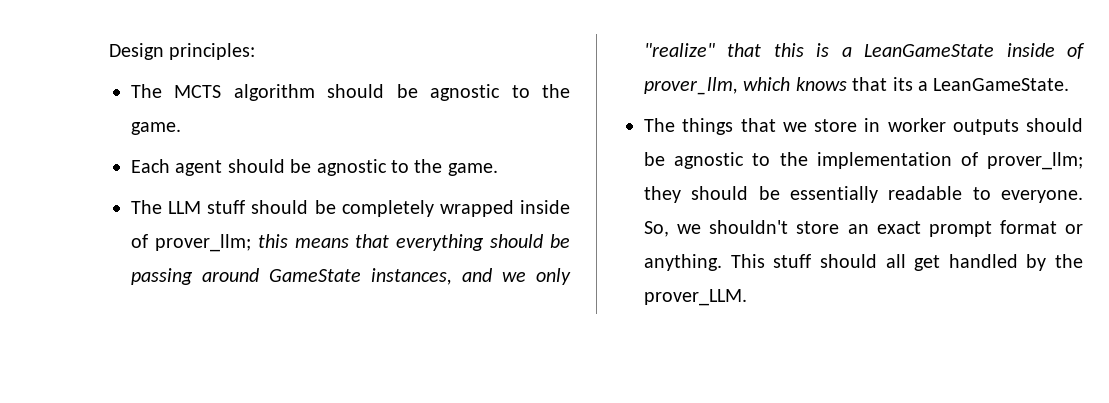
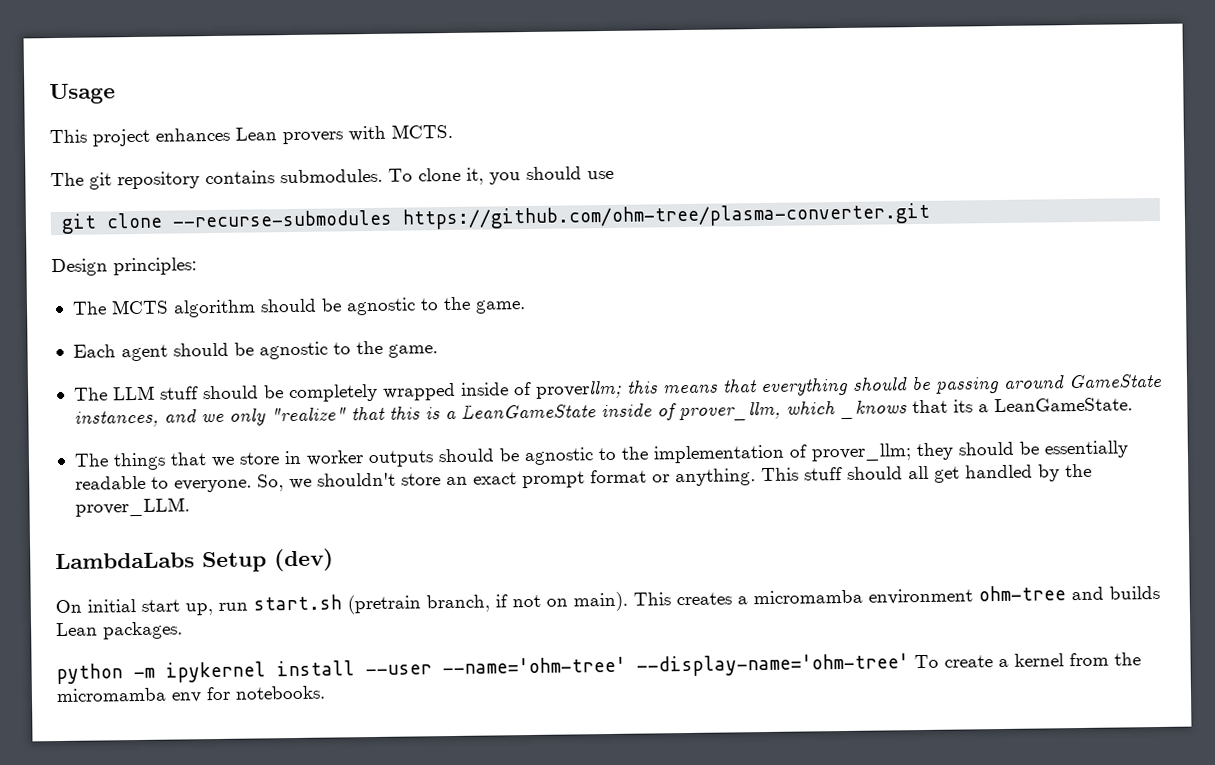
(109, 51) none -> [49,83,116,105] [49,123,453,147] [50,166,614,190] [61,202,931,234] Usage // This project enhances Lean provers with MCTS. // The git repository contains submodules. To clone it, you should use // git clone --recurse-submodules https://github.com/ohm-tree/plasma-converter.git //
[154,234,251,252] prover_llm; -> [534,380,622,399] proverllm;
[795,77,847,91] knows -> [839,400,907,420] _knows
(747, 297) none -> [55,548,334,573] [55,585,1160,616] [56,621,183,640] [56,652,1141,685] [56,685,326,703] // LambdaLabs Setup (dev) // On initial start up, run start.sh (pretrain branch, if not on main). This creates a micromamba environment ohm-tree and builds Lean packages. // python -m ipykernel install --user --name='ohm-tree' --display-name='ohm-tree' To create a kernel from the micromamba env for notebooks.

